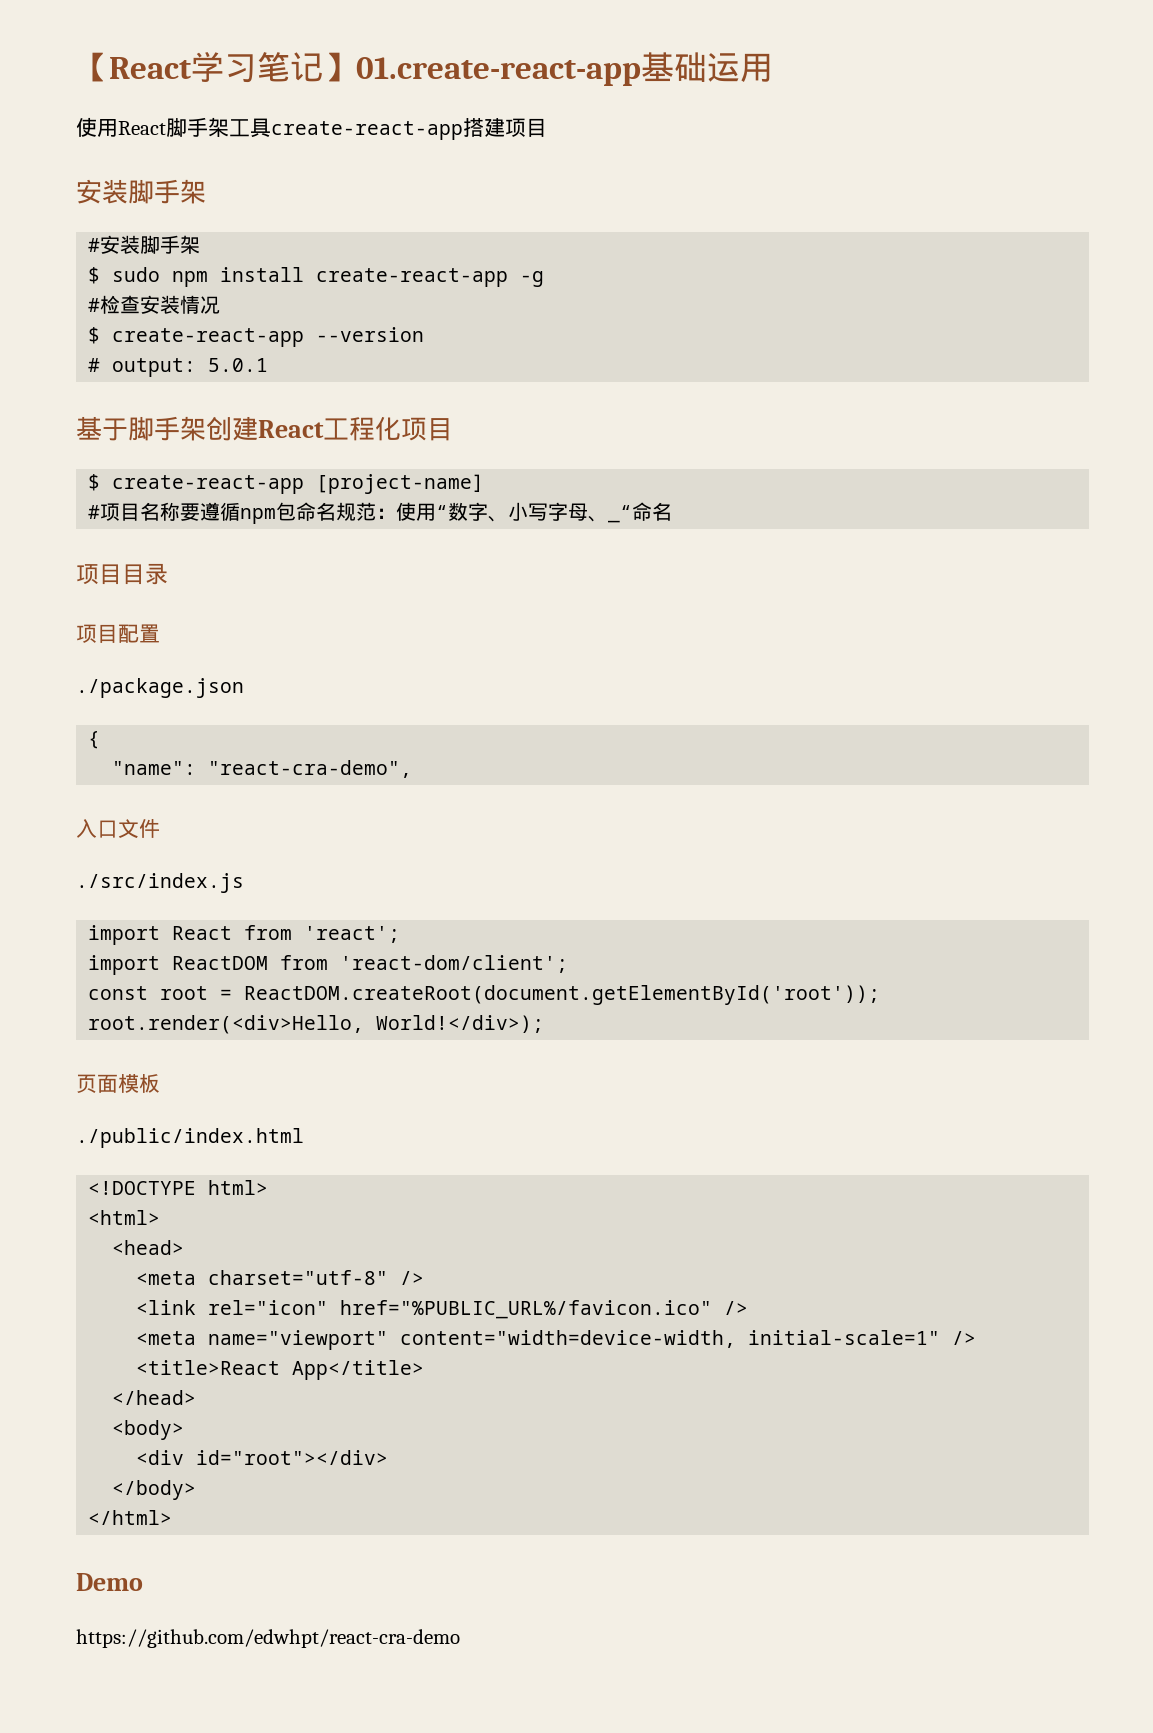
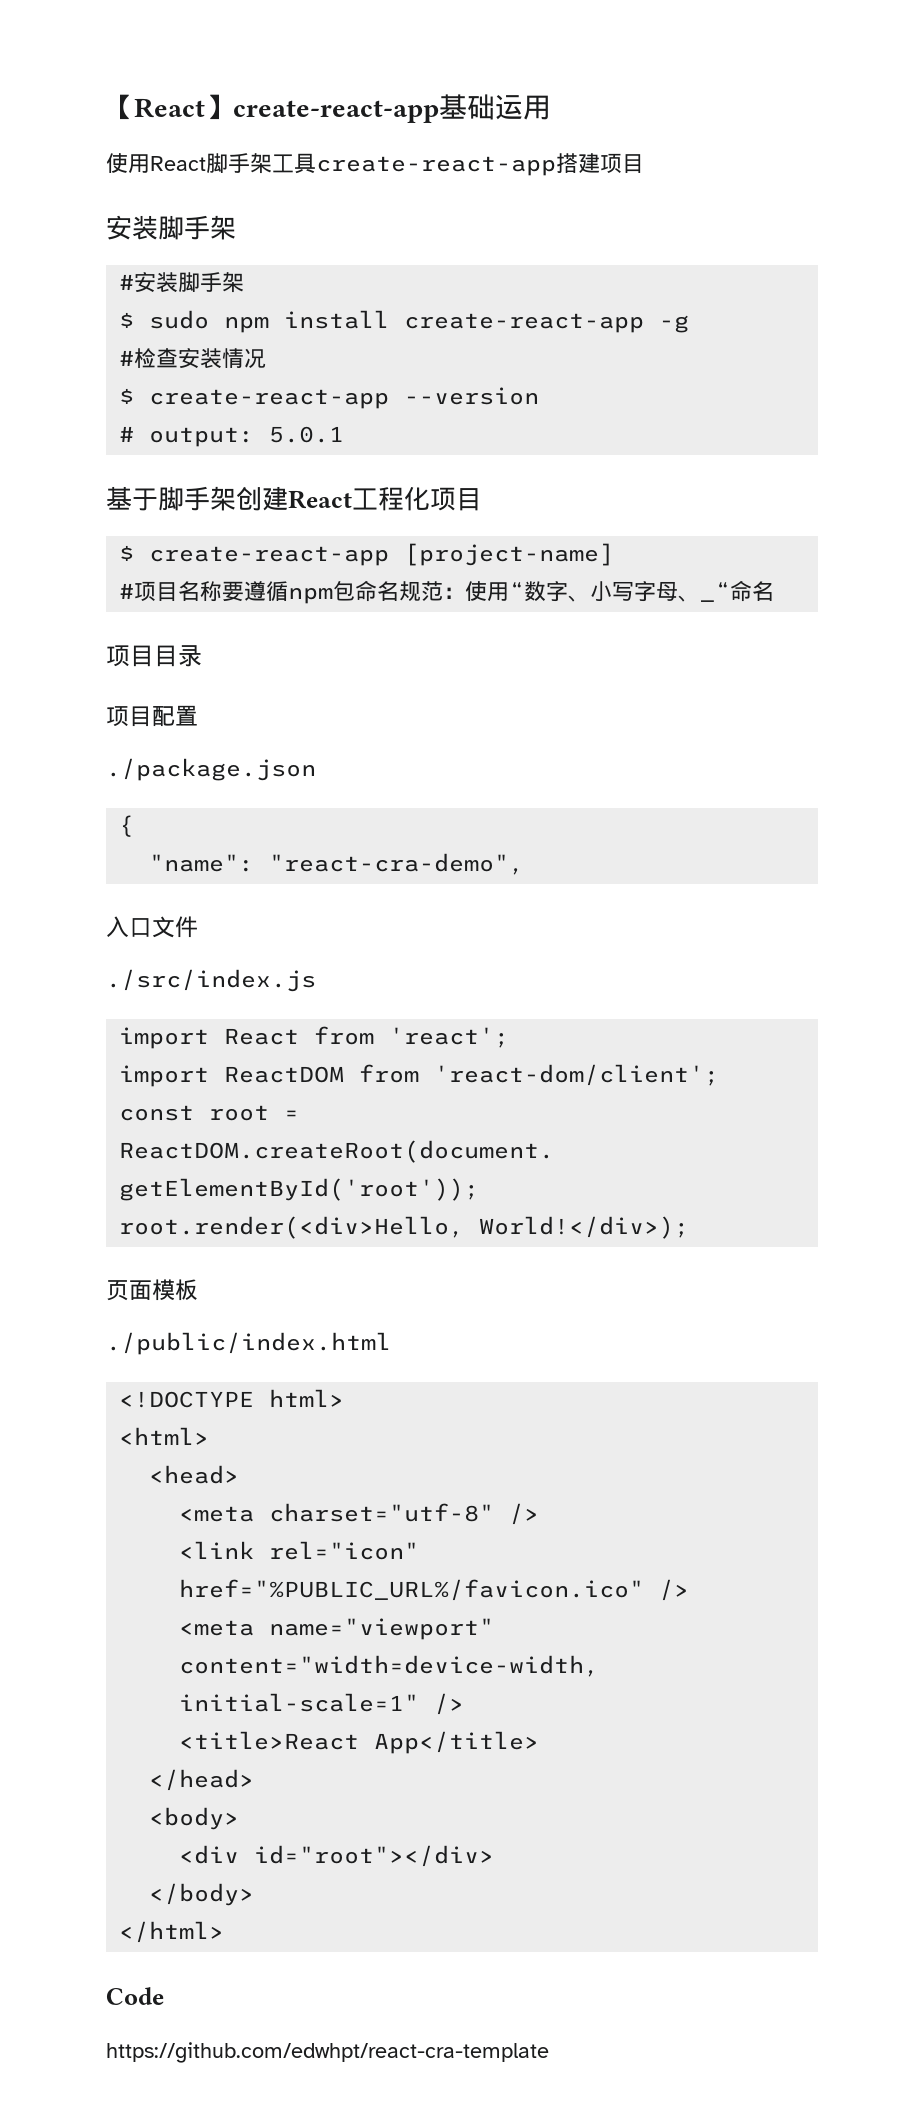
[191,52,641,86] 学习笔记】01.create-react-app -> [205,94,439,123] 】create-react-app
[76,1573,143,1591] [76,1629,460,1648] Demo // https://github.com/edwhpt/react-cra-demo -> [106,1987,164,2005] [106,2042,549,2063] Code // https://github.com/edwhpt/react-cra-template

